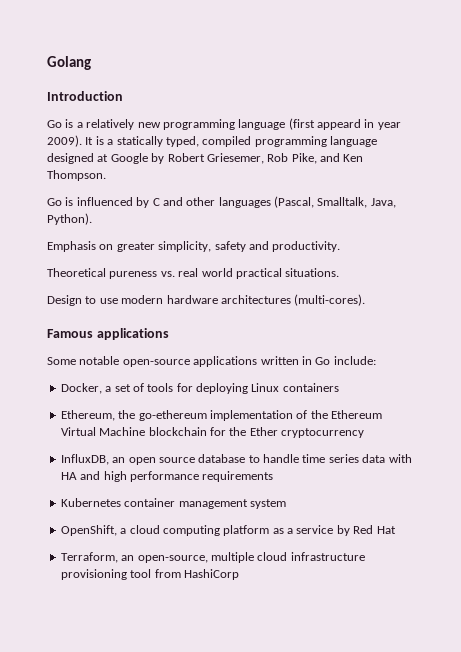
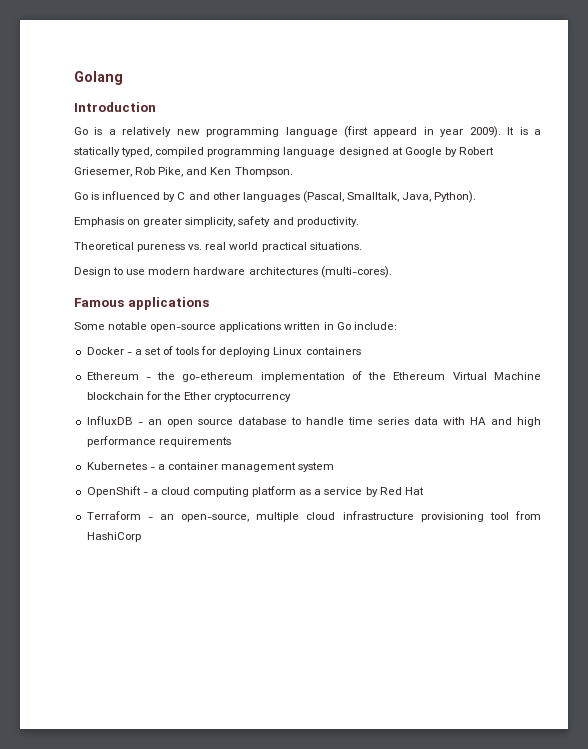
[60,383,102,394] Docker, -> [86,347,132,355] Docker -
[60,410,115,421] Ethereum, -> [86,372,151,380] Ethereum -
[60,454,109,465] InfluxDB, -> [86,416,143,425] InfluxDB -
(121, 502) none -> [149,464,165,470] - a
[60,525,117,536] OpenShift, -> [86,486,148,497] OpenShift -
[60,552,118,563] Terraform, -> [86,511,153,520] Terraform -

